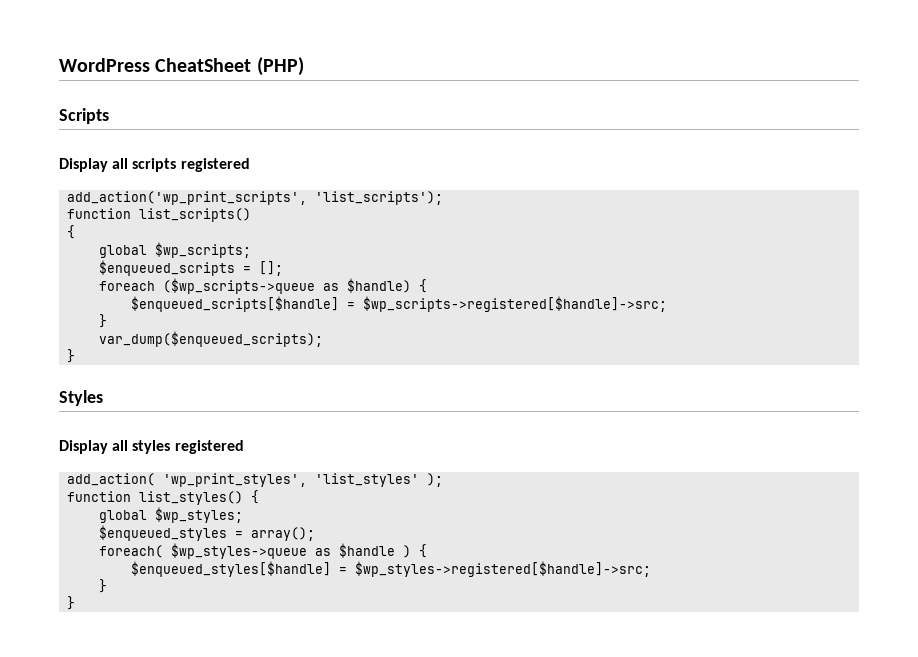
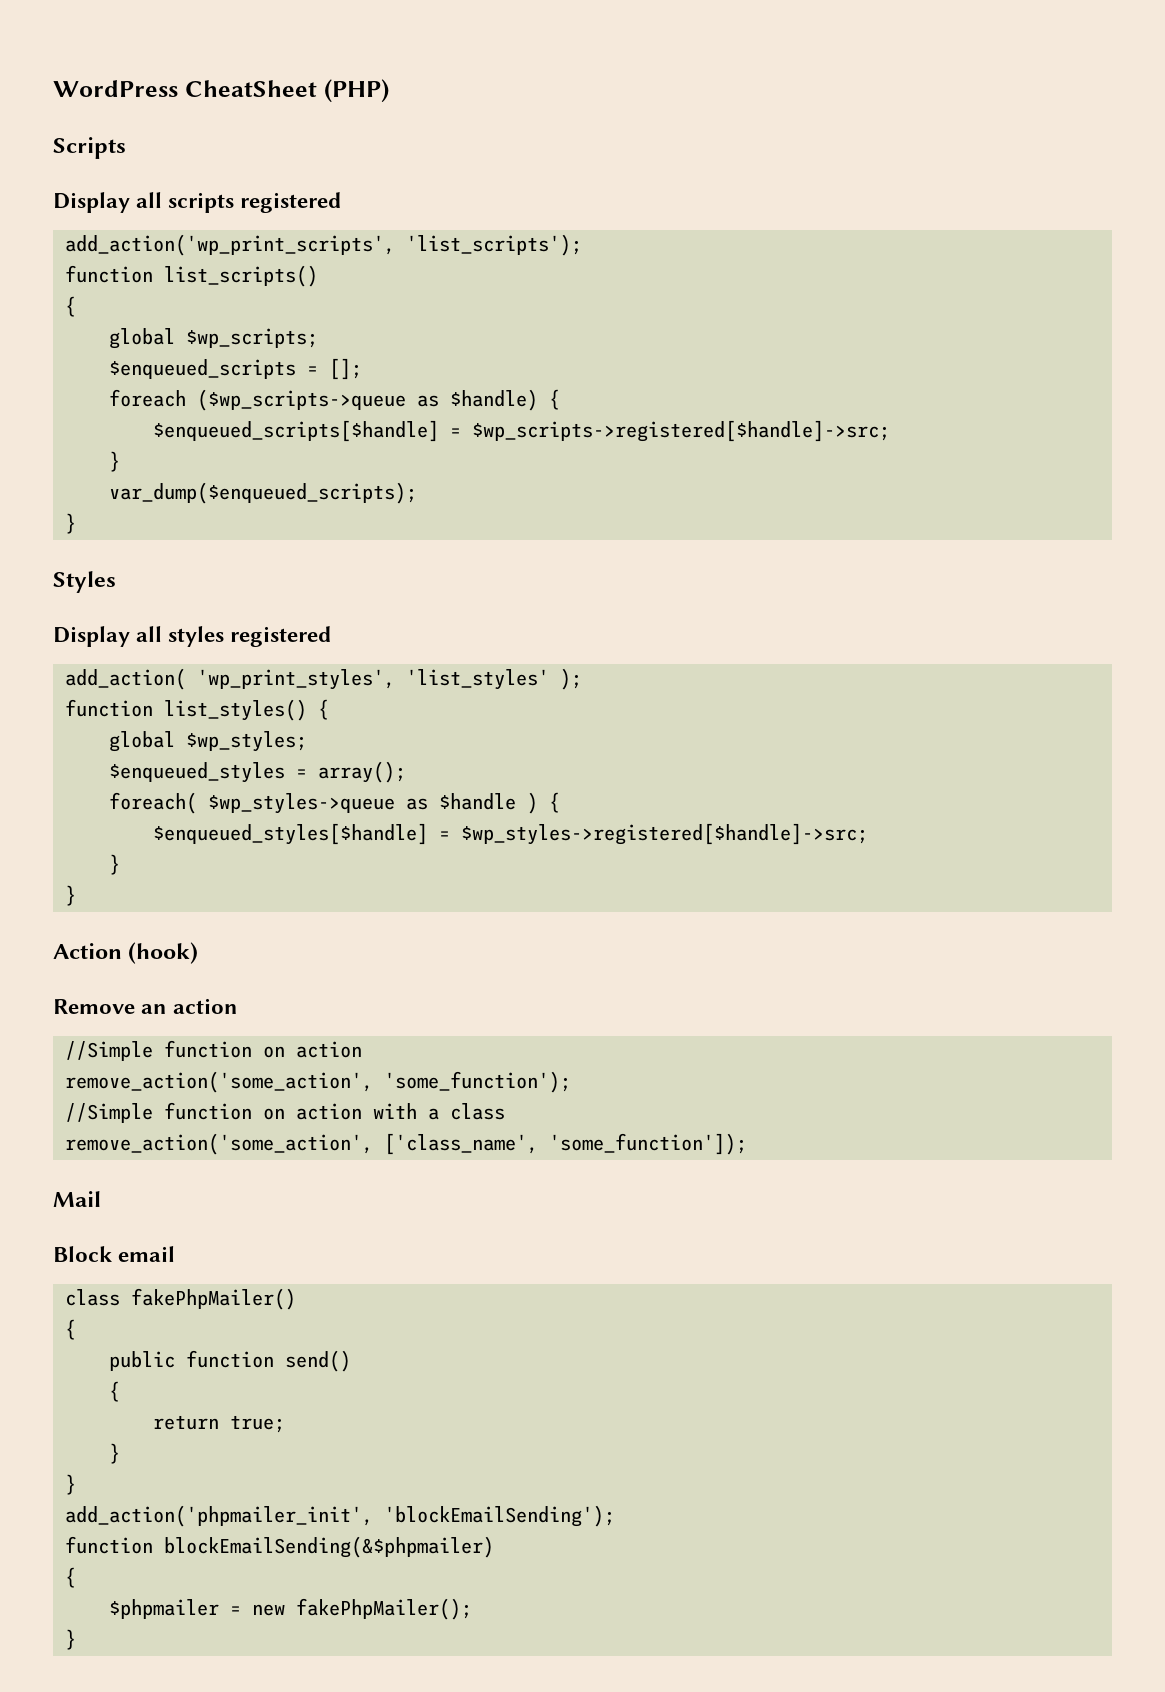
(76, 603) none -> [53,942,199,964] [53,998,239,1014] [65,1040,363,1061] [65,1071,572,1093] [65,1102,506,1123] [65,1133,748,1155] [53,1191,101,1207] [53,1246,176,1262] [65,1288,297,1310] [65,1319,77,1340] [109,1350,352,1372] [109,1381,121,1402] [153,1415,286,1433] [109,1443,121,1464] [65,1474,77,1495] [65,1505,616,1527] [65,1536,495,1558] [65,1567,77,1588] [109,1598,473,1620] [65,1629,77,1650] // Action (hook) // Remove an action // //Simple function on action // remove_action('some_action', 'some_function'); // //Simple function on action with a class // remove_action('some_action', ['class_name', 'some_function']); // Mail // Block email // class fakePhpMailer() // { // public function send() // { // return true; // } // } // add_action('phpmailer_init', 'blockEmailSending'); // function blockEmailSending(&$phpmailer) // { // $phpmailer = new fakePhpMailer(); // }

